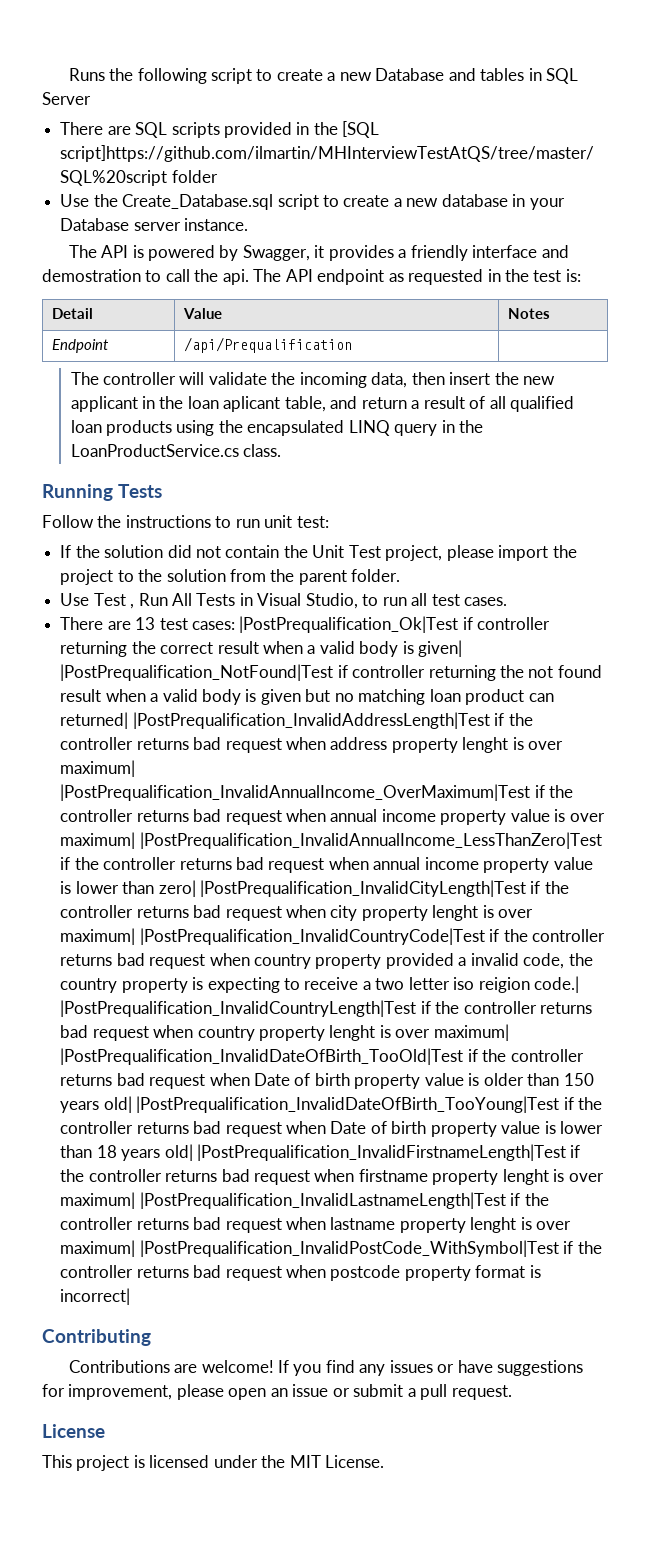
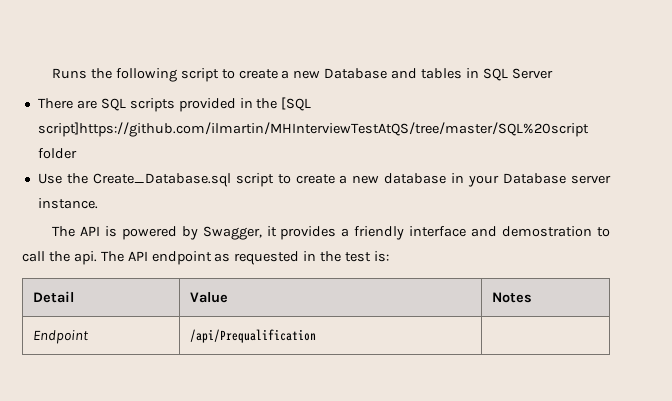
[70,372,556,388] [70,396,575,412] [70,420,484,436] [70,444,282,457] [42,484,163,501] [42,515,329,528] [60,545,577,561] [60,569,401,585] [60,593,508,609] [60,616,551,633] [60,640,463,657] [60,664,602,681] [60,689,554,705] [60,712,533,729] [60,737,564,753] [60,760,136,777] [60,784,574,801] [60,809,605,825] [60,832,602,849] [60,857,593,873] [60,880,569,897] [60,905,534,921] [60,928,605,945] [60,953,593,969] [60,976,580,993] [60,1000,592,1017] [60,1024,509,1041] [60,1048,584,1065] [60,1073,594,1089] [60,1096,602,1113] [60,1121,604,1137] [60,1144,581,1161] [60,1169,604,1185] [60,1192,549,1209] [60,1217,572,1233] [60,1240,602,1257] [60,1265,541,1281] [60,1288,131,1305] [42,1329,151,1346] [68,1360,584,1376] [42,1384,512,1400] [42,1424,105,1438] [42,1455,385,1471] // The controller will validate the incoming data, then insert the new applicant in the loan aplicant table, and return a result of all qualified loan products using the encapsulated LINQ query in the LoanProductService.cs class. // Running Tests // Follow the instructions to run unit test: // If the solution did not contain the Unit Test project, please import the project to the solution from the parent folder. // Use Test , Run All Tests in Visual Studio, to run all test cases. // There are 13 test cases: |PostPrequalification_Ok|Test if controller returning the correct result when a valid body is given| |PostPrequalification_NotFound|Test if controller returning the not found result when a valid body is given but no matching loan product can returned| |PostPrequalification_InvalidAddressLength|Test if the controller returns bad request when address property lenght is over maximum| |PostPrequalification_InvalidAnnualIncome_OverMaximum|Test if the controller returns bad request when annual income property value is over maximum| |PostPrequalification_InvalidAnnualIncome_LessThanZero|Test if the controller returns bad request when annual income property value is lower than zero| |PostPrequalification_InvalidCityLength|Test if the controller returns bad request when city property lenght is over maximum| |PostPrequalification_InvalidCountryCode|Test if the controller returns bad request when country property provided a invalid code, the country property is expecting to receive a two letter iso reigion code.| |PostPrequalification_InvalidCountryLength|Test if the controller returns bad request when country property lenght is over maximum| |PostPrequalification_InvalidDateOfBirth_TooOld|Test if the controller returns bad request when Date of birth property value is older than 150 years old| |PostPrequalification_InvalidDateOfBirth_TooYoung|Test if the controller returns bad request when Date of birth property value is lower than 18 years old| |PostPrequalification_InvalidFirstnameLength|Test if the controller returns bad request when firstname property lenght is over maximum| |PostPrequalification_InvalidLastnameLength|Test if the controller returns bad request when lastname property lenght is over maximum| |PostPrequalification_InvalidPostCode_WithSymbol|Test if the controller returns bad request when postcode property format is incorrect| // Contributing // Contributions are welcome! If you find any issues or have suggestions for improvement, please open an issue or submit a pull request. // License // This project is licensed under the MIT License. -> (316, 336) none

